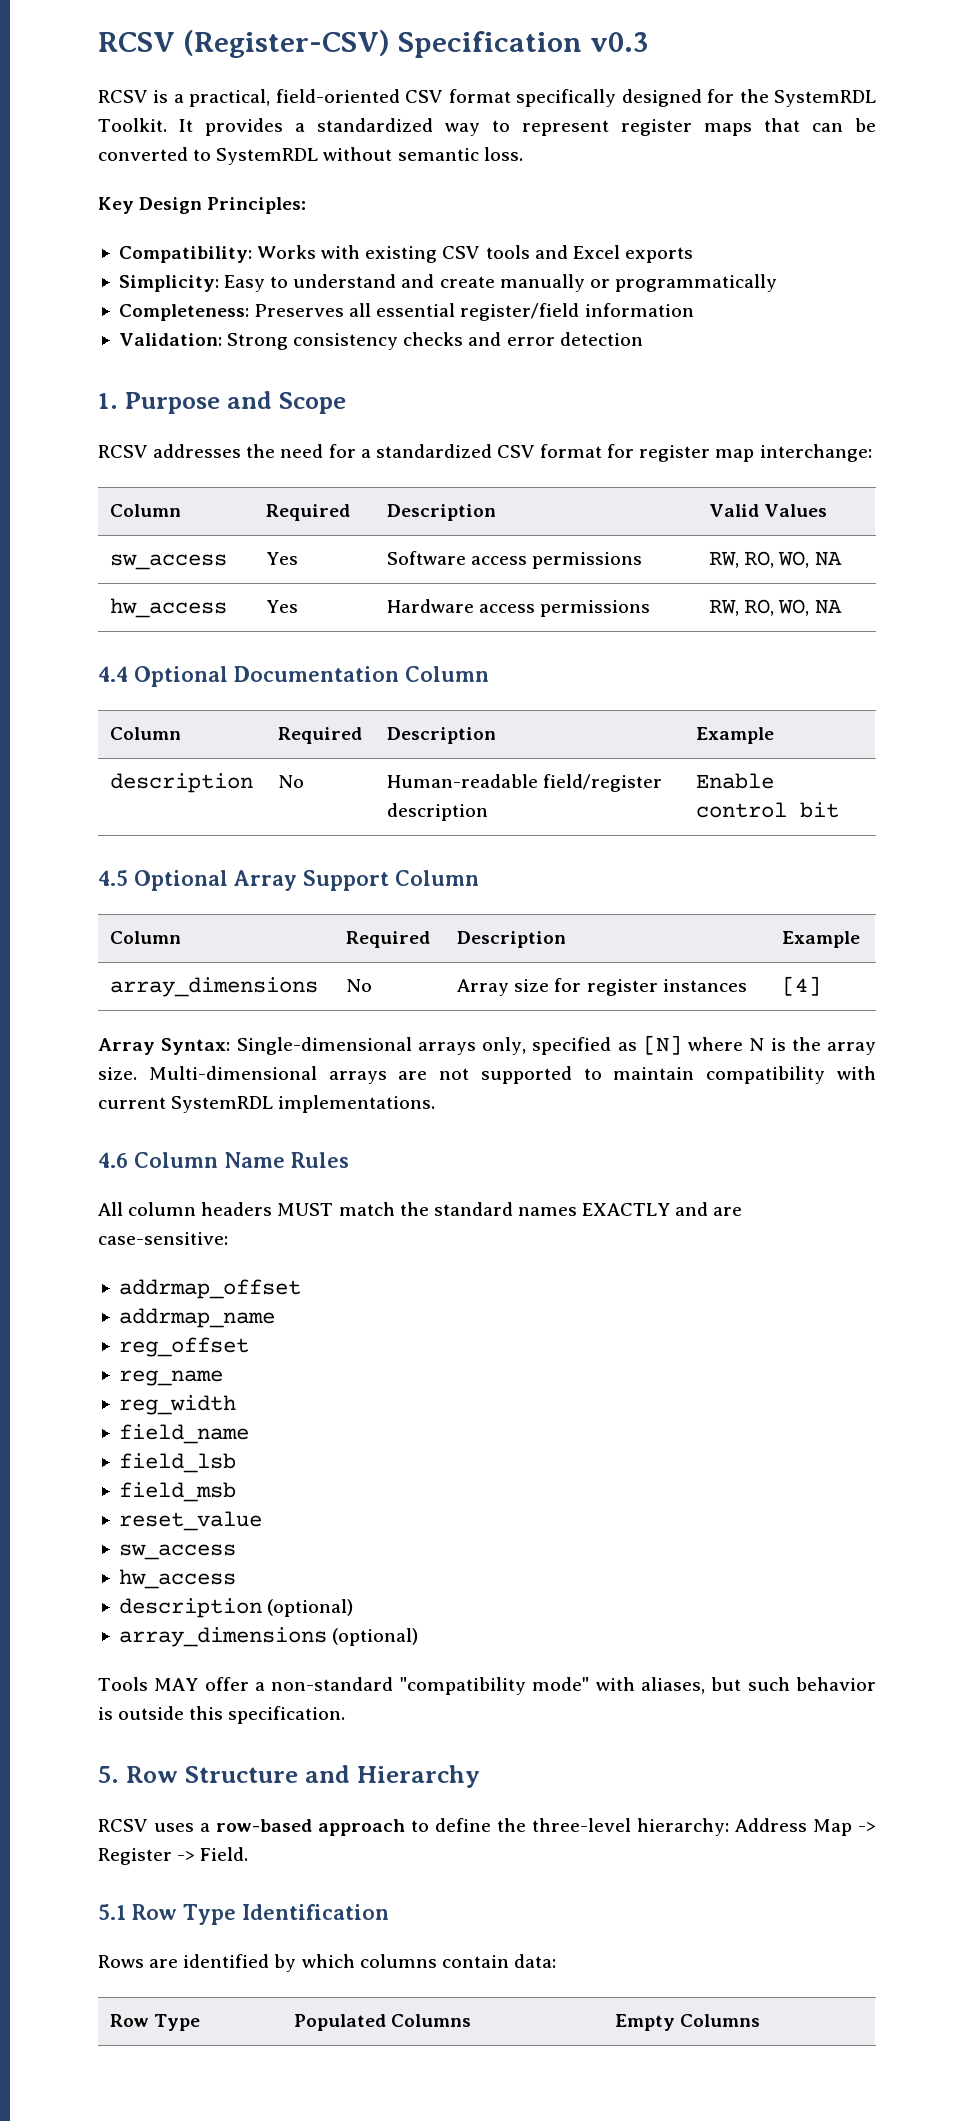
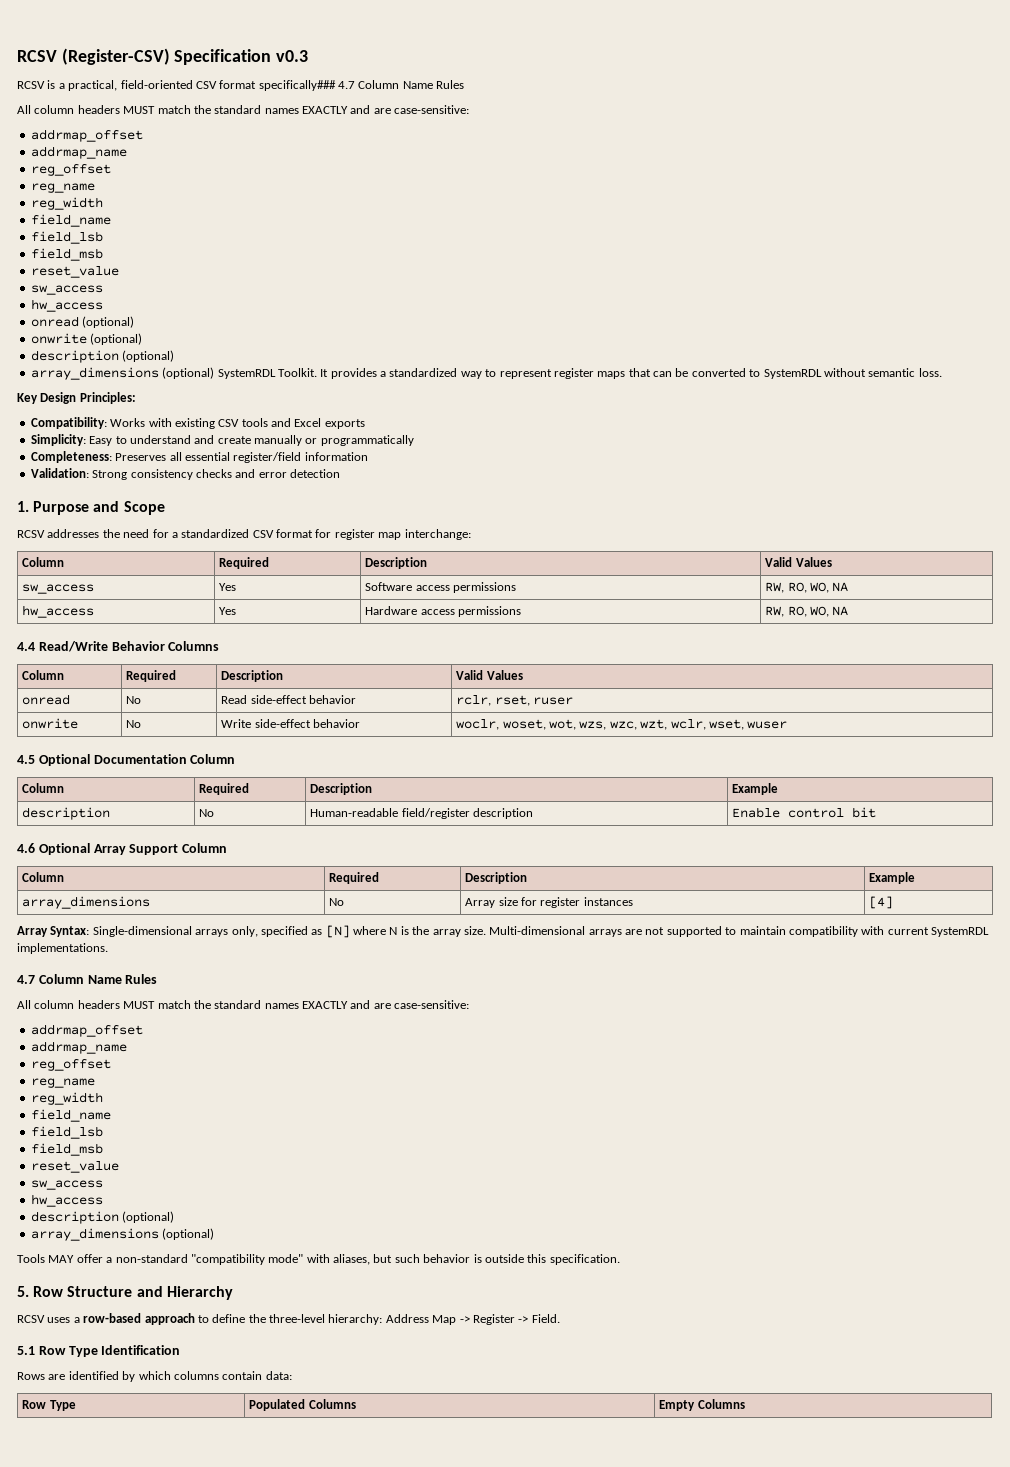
[516,89,769,107] specifically designed for the -> [258,80,465,91] [17,105,470,114] [30,129,143,142] [30,146,127,159] [30,164,111,176] [30,183,95,193] [30,197,103,210] [30,214,111,227] [30,231,103,244] [30,248,103,261] [30,266,119,278] [30,285,103,295] [30,299,103,312] [30,316,135,328] [30,333,143,345] [30,350,175,363] [30,367,215,380] specifically### 4.7 Column Name Rules // All column headers MUST match the standard names EXACTLY and are case-sensitive: // addrmap_offset // addrmap_name // reg_offset // reg_name // reg_width // field_name // field_lsb // field_msb // reset_value // sw_access // hw_access // onread (optional) // onwrite (optional) // description (optional) // array_dimensions (optional)
(128, 674) none -> [38,641,220,652] [22,670,65,680] [126,670,177,682] [221,670,284,682] [456,670,523,680] [22,694,71,705] [126,696,142,704] [221,695,357,704] [456,695,574,706] [22,718,79,729] [126,720,142,728] [221,719,361,728] [456,719,788,730] [17,755,35,764] Read/Write Behavior Columns // Column | Required | Description | Valid Values // onread | No | Read side-effect behavior | rclr, rset, ruser // onwrite | No | Write side-effect behavior | woclr, woset, wot, wzs, wzc, wzt, wclr, wset, wuser // 4.5
[98,870,128,886] 4.5 -> [17,843,35,853] 4.6
[98,1152,128,1168] 4.6 -> [17,975,35,984] 4.7

